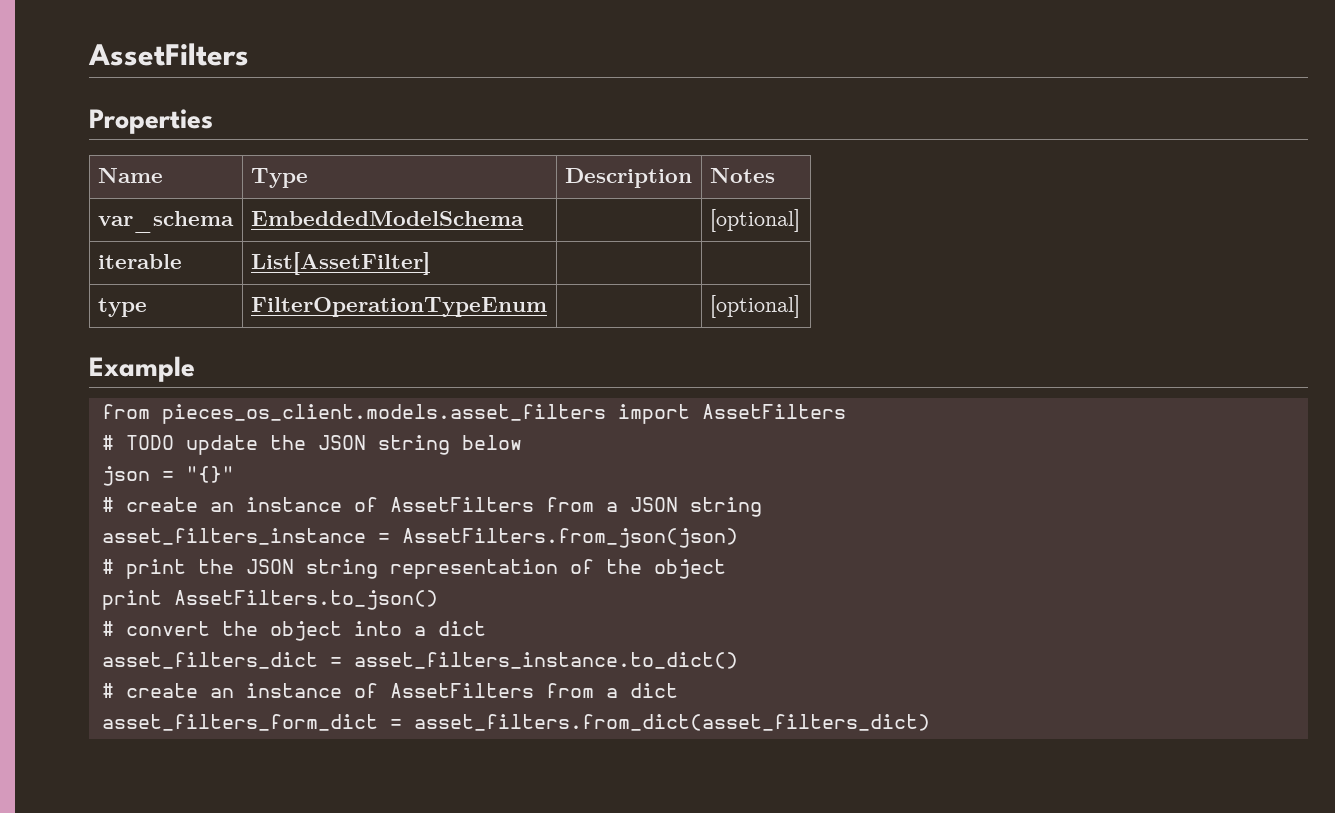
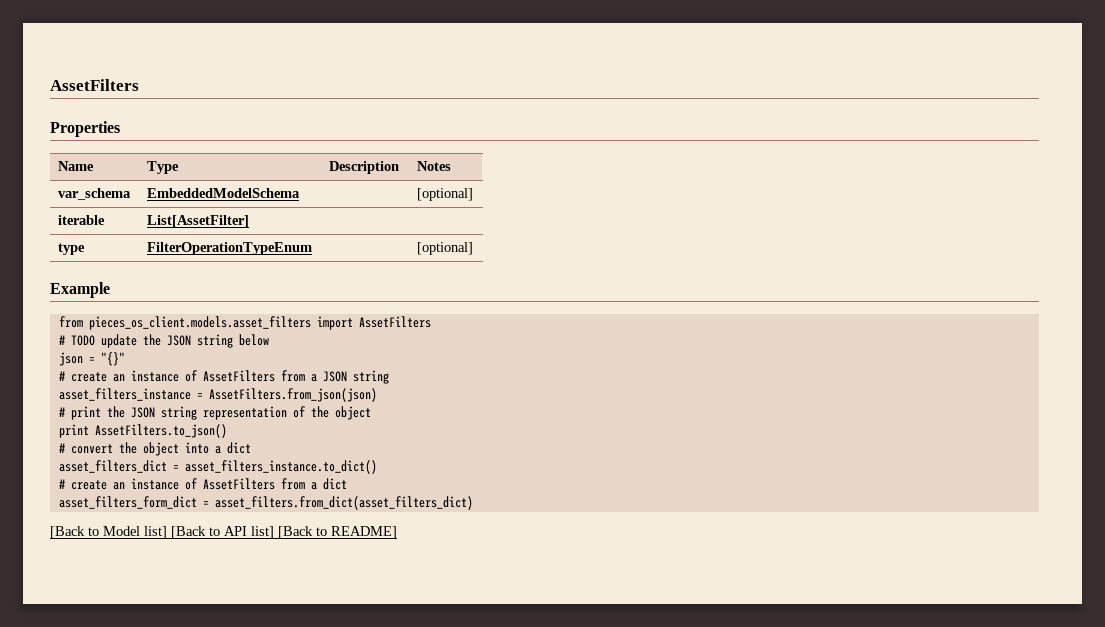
(930, 722) none -> [50,526,397,539] // [Back to Model list] [Back to API list] [Back to README]

